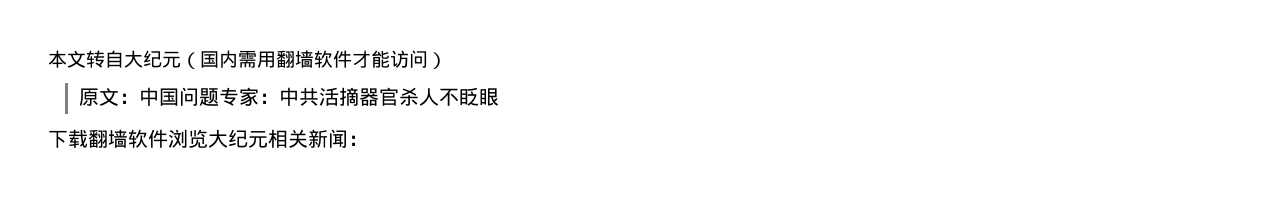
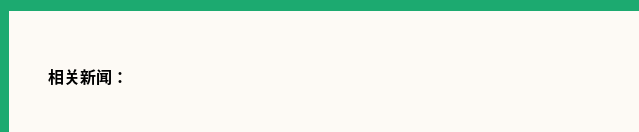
[48,50,447,69] [79,87,500,106] [48,129,268,148] 本文转自大纪元（国内需用翻墙软件才能访问） // 原文：中国问题专家：中共活摘器官杀人不眨眼 // 下载翻墙软件浏览大纪元 -> (48, 77) none

